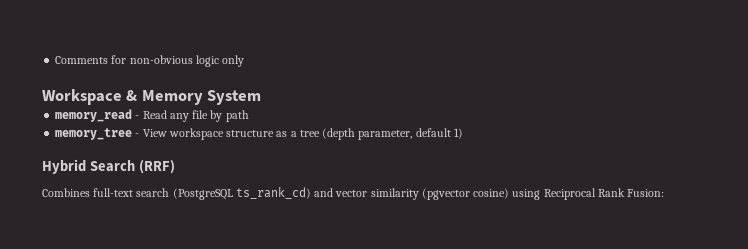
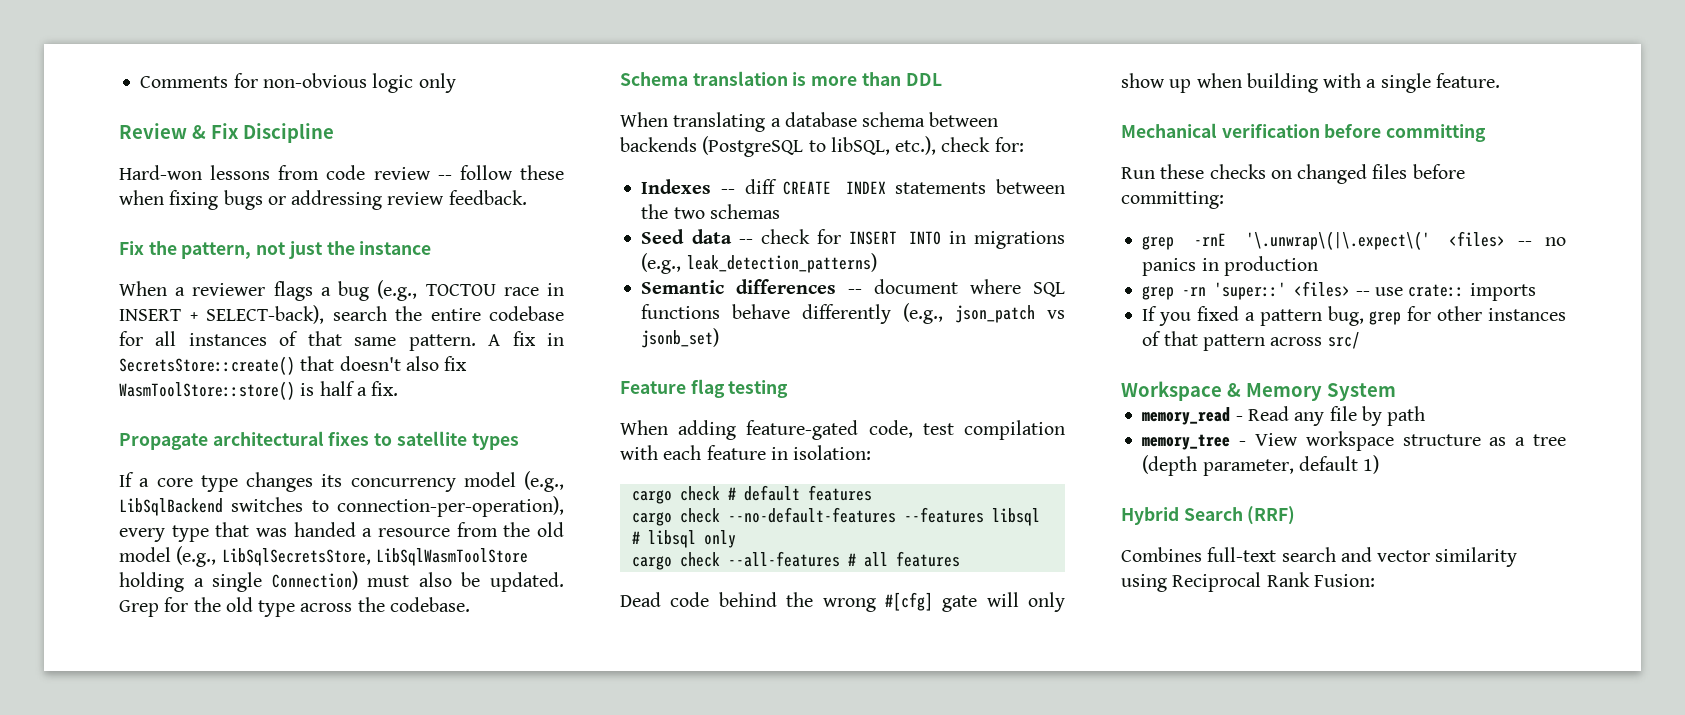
(245, 61) none -> [119,123,334,143] [119,165,564,180] [119,190,527,210] [119,241,432,259] [119,280,564,301] [119,305,564,324] [119,331,565,351] [119,356,468,375] [119,381,399,400] [119,431,519,450] [119,471,564,492] [119,496,564,517] [119,522,564,542] [119,546,528,567] [119,571,564,592] [119,597,470,617] [620,71,942,86] [620,112,999,132] [620,136,1024,157] [641,179,1065,195] [641,204,780,219] [641,229,1065,249] [641,253,877,274] [641,279,1065,297] [641,303,1065,324] [641,328,720,348] [620,379,789,398] [620,420,1065,440] [620,445,872,460] [631,485,872,504] [631,507,1040,526] [631,530,736,548] [631,551,960,570] [620,592,1065,612] [1121,73,1500,93] [1121,123,1487,142] [1121,164,1465,184] [1121,191,1224,209] [1142,231,1566,250] [1142,256,1318,276] [1142,281,1536,301] [1142,306,1566,326] [1142,331,1360,351] // Review & Fix Discipline // Hard-won lessons from code review -- follow these when fixing bugs or addressing review feedback. // Fix the pattern, not just the instance // When a reviewer flags a bug (e.g., TOCTOU race in INSERT + SELECT-back), search the entire codebase for all instances of that same pattern. A fix in SecretsStore::create() that doesn't also fix WasmToolStore::store() is half a fix. // Propagate architectural fixes to satellite types // If a core type changes its concurrency model (e.g., LibSqlBackend switches to connection-per-operation), every type that was handed a resource from the old model (e.g., LibSqlSecretsStore, LibSqlWasmToolStore holding a single Connection) must also be updated. Grep for the old type across the codebase. // Schema translation is more than DDL // When translating a database schema between backends (PostgreSQL to libSQL, etc.), check for: // Indexes -- diff CREATE INDEX statements between the two schemas // Seed data -- check for INSERT INTO in migrations (e.g., leak_detection_patterns) // Semantic differences -- document where SQL functions behave differently (e.g., json_patch vs jsonb_set) // Feature flag testing // When adding feature-gated code, test compilation with each feature in isolation: // cargo check # default features // cargo check --no-default-features --features libsql # libsql only // cargo check --all-features # all features // Dead code behind the wrong #[cfg] gate will only show up when building with a single feature. // Mechanical verification before committing // Run these checks on changed files before committing: // grep -rnE '\.unwrap\(|\.expect\(' <files> -- no panics in production // grep -rn 'super::' <files> -- use crate:: imports // If you fixed a pattern bug, grep for other instances of that pattern across src/
[172,187,311,200] (PostgreSQL ts_rank_cd) -> (1336, 554) none
[421,188,510,200] (pgvector cosine) -> (1518, 557) none

